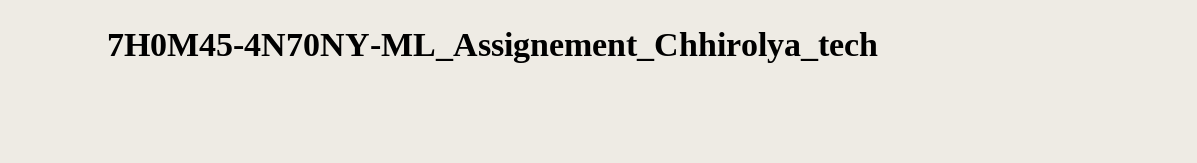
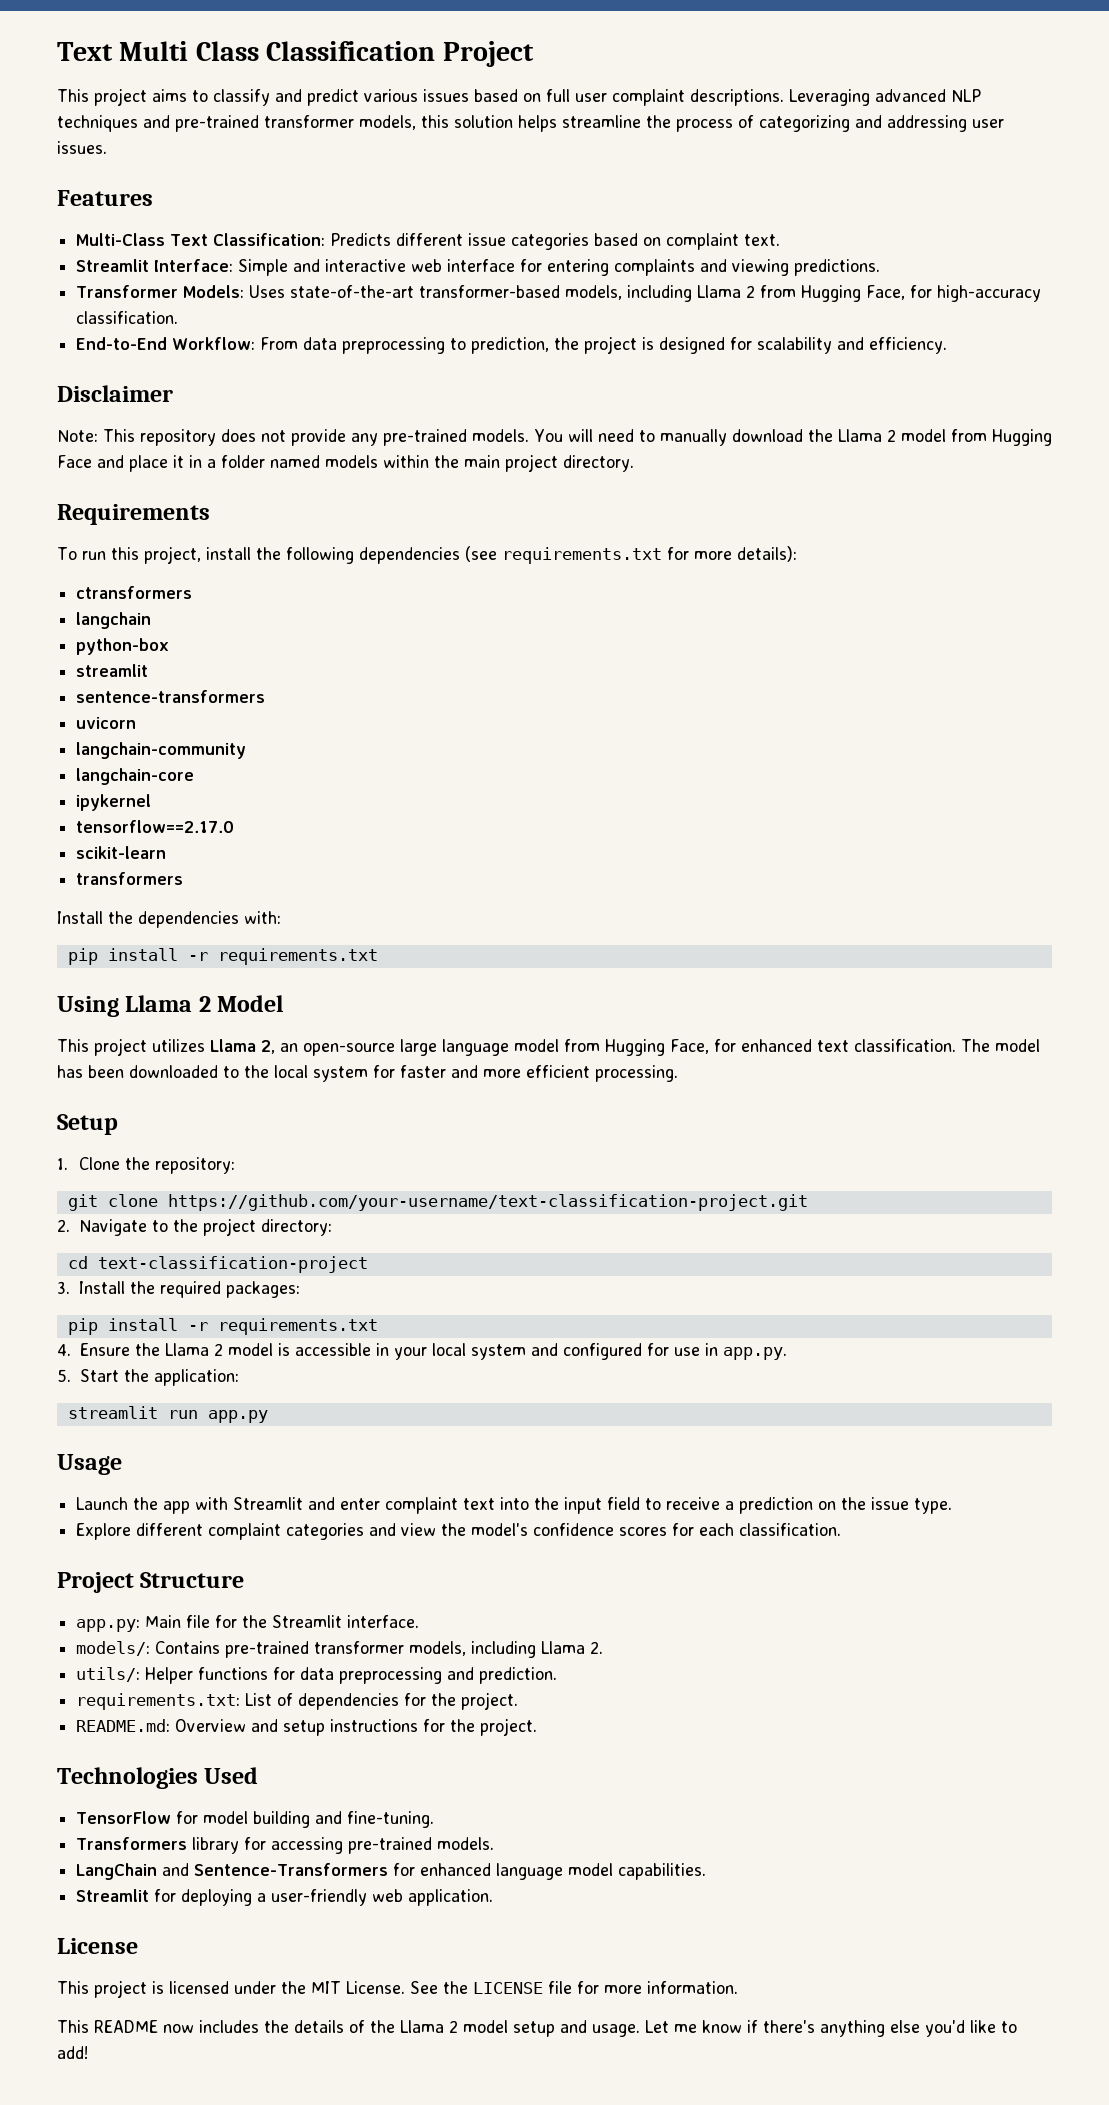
[107,32,878,63] 7H0M45-4N70NY-ML_Assignement_Chhirolya_tech -> [57,41,534,67] [57,88,981,106] [57,115,1004,132] [57,141,107,154] [57,190,153,206] [76,233,781,250] [76,259,881,276] [76,285,1042,302] [76,311,179,324] [76,336,948,354] [57,385,173,402] [57,429,1052,446] [57,454,634,472] [57,504,210,525] [57,546,797,564] [76,586,193,599] [76,612,152,629] [76,638,170,655] [76,664,149,677] [76,690,266,703] [76,717,137,729] [76,742,247,759] [76,768,195,785] [76,794,152,811] [76,820,235,833] [76,846,167,859] [76,872,184,885] [57,911,281,928] [67,948,378,965] [57,995,284,1017] [57,1038,1040,1056] [57,1065,678,1082] [57,1114,118,1135] [57,1157,235,1174] [67,1194,808,1211] [57,1218,332,1236] [67,1256,368,1273] [57,1281,300,1298] [67,1318,378,1335] [57,1343,787,1360] [57,1369,239,1386] [67,1406,268,1423] [57,1454,122,1475] [76,1497,953,1514] [76,1523,842,1540] [57,1572,245,1593] [76,1615,420,1632] [76,1641,604,1658] [76,1667,558,1684] [76,1692,519,1710] [76,1718,538,1736] [57,1767,259,1789] [76,1811,435,1828] [76,1837,495,1854] [76,1863,707,1880] [76,1889,494,1906] [57,1938,138,1954] [57,1980,738,1998] [57,2020,1017,2037] [57,2046,88,2059] Text Multi Class Classification Project // This project aims to classify and predict various issues based on full user complaint descriptions. Leveraging advanced NLP techniques and pre-trained transformer models, this solution helps streamline the process of categorizing and addressing user issues. // Features // Multi-Class Text Classification: Predicts different issue categories based on complaint text. // Streamlit Interface: Simple and interactive web interface for entering complaints and viewing predictions. // Transformer Models: Uses state-of-the-art transformer-based models, including Llama 2 from Hugging Face, for high-accuracy classification. // End-to-End Workflow: From data preprocessing to prediction, the project is designed for scalability and efficiency. // Disclaimer // Note: This repository does not provide any pre-trained models. You will need to manually download the Llama 2 model from Hugging Face and place it in a folder named models within the main project directory. // Requirements // To run this project, install the following dependencies (see requirements.txt for more details): // ctransformers // langchain // python-box // streamlit // sentence-transformers // uvicorn // langchain-community // langchain-core // ipykernel // tensorflow==2.17.0 // scikit-learn // transformers // Install the dependencies with: // pip install -r requirements.txt // Using Llama 2 Model // This project utilizes Llama 2, an open-source large language model from Hugging Face, for enhanced text classification. The model has been downloaded to the local system for faster and more efficient processing. // Setup // 1. Clone the repository: // git clone https://github.com/your-username/text-classification-project.git // 2. Navigate to the project directory: // cd text-classification-project // 3. Install the required packages: // pip install -r requirements.txt // 4. Ensure the Llama 2 model is accessible in your local system and configured for use in app.py. // 5. Start the application: // streamlit run app.py // Usage // Launch the app with Streamlit and enter complaint text into the input field to receive a prediction on the issue type. // Explore different complaint categories and view the model's confidence scores for each classification. // Project Structure // app.py: Main file for the Streamlit interface. // models/: Contains pre-trained transformer models, including Llama 2. // utils/: Helper functions for data preprocessing and prediction. // requirements.txt: List of dependencies for the project. // README.md: Overview and setup instructions for the project. // Technologies Used // TensorFlow for model building and fine-tuning. // Transformers library for accessing pre-trained models. // LangChain and Sentence-Transformers for enhanced language model capabilities. // Streamlit for deploying a user-friendly web application. // License // This project is licensed under the MIT License. See the LICENSE file for more information. // This README now includes the details of the Llama 2 model setup and usage. Let me know if there's anything else you'd like to add!

